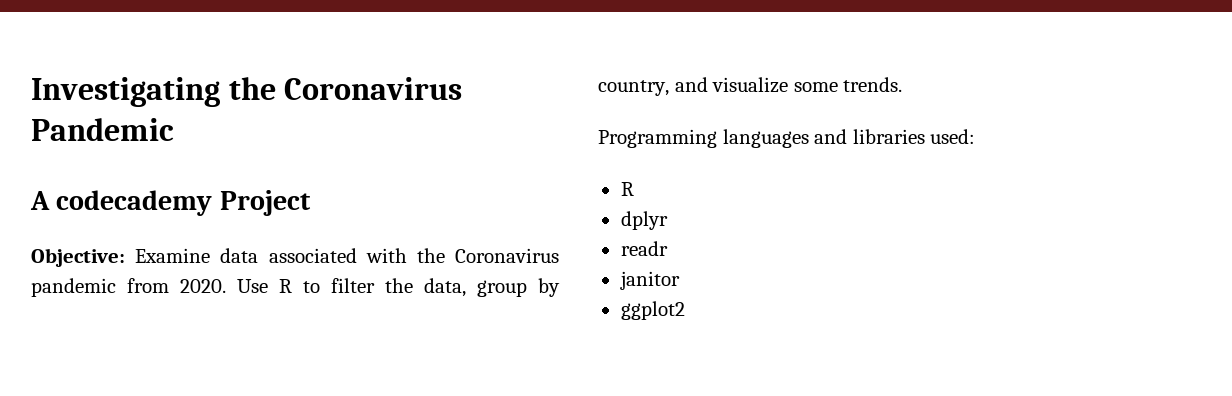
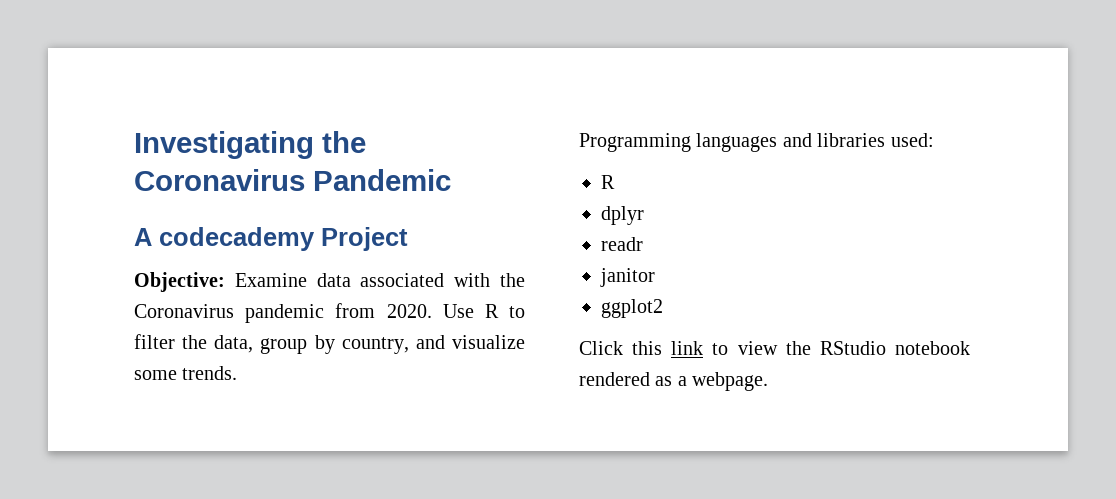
(685, 310) none -> [579,341,970,355] [579,372,769,391] // Click this link to view the RStudio notebook rendered as a webpage.

